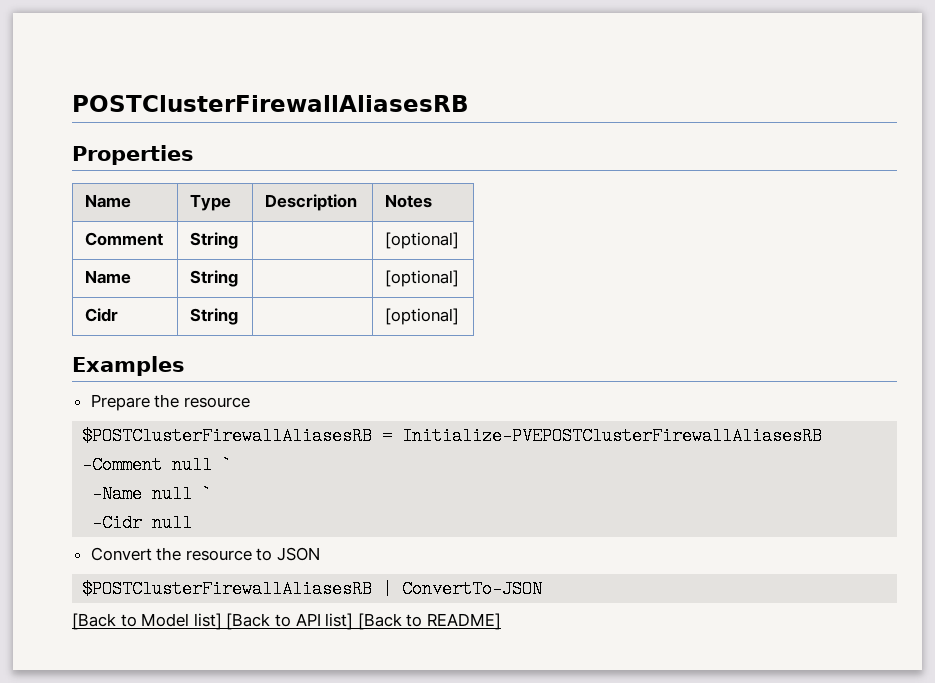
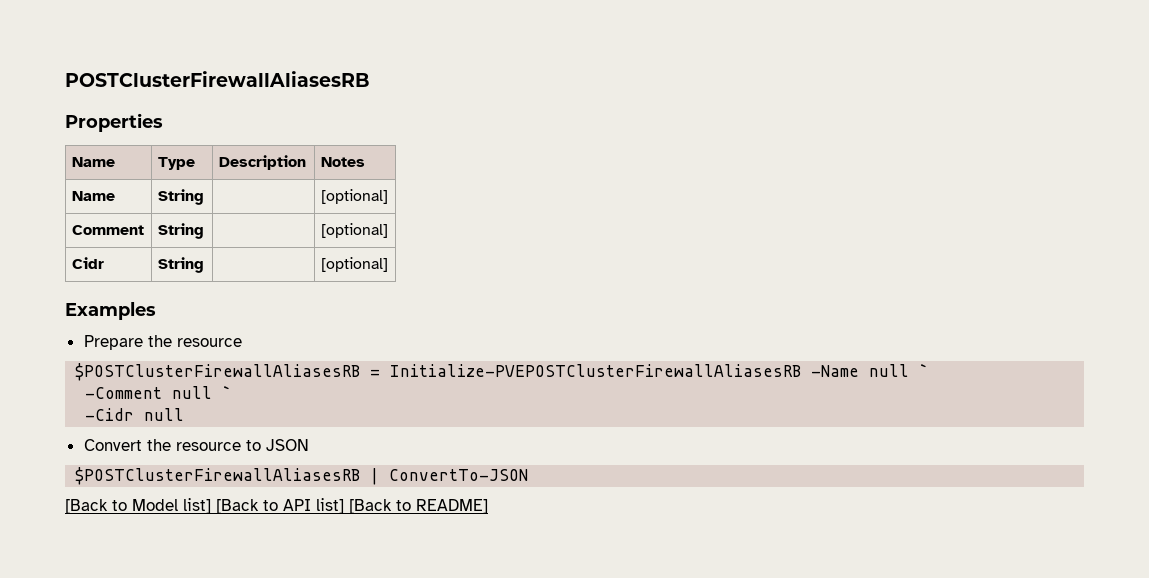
[85,232,164,246] [190,232,239,249] [385,232,460,249] [85,270,132,284] Comment | String | | [optional] // Name -> [71,191,115,201] [157,189,204,205] [320,189,388,204] [71,225,144,235] Name | String | | [optional] // Comment
[82,456,233,474] [92,485,143,503] -Comment null ` // -Name -> [811,364,930,377] [85,387,163,399] -Name null ` // -Comment

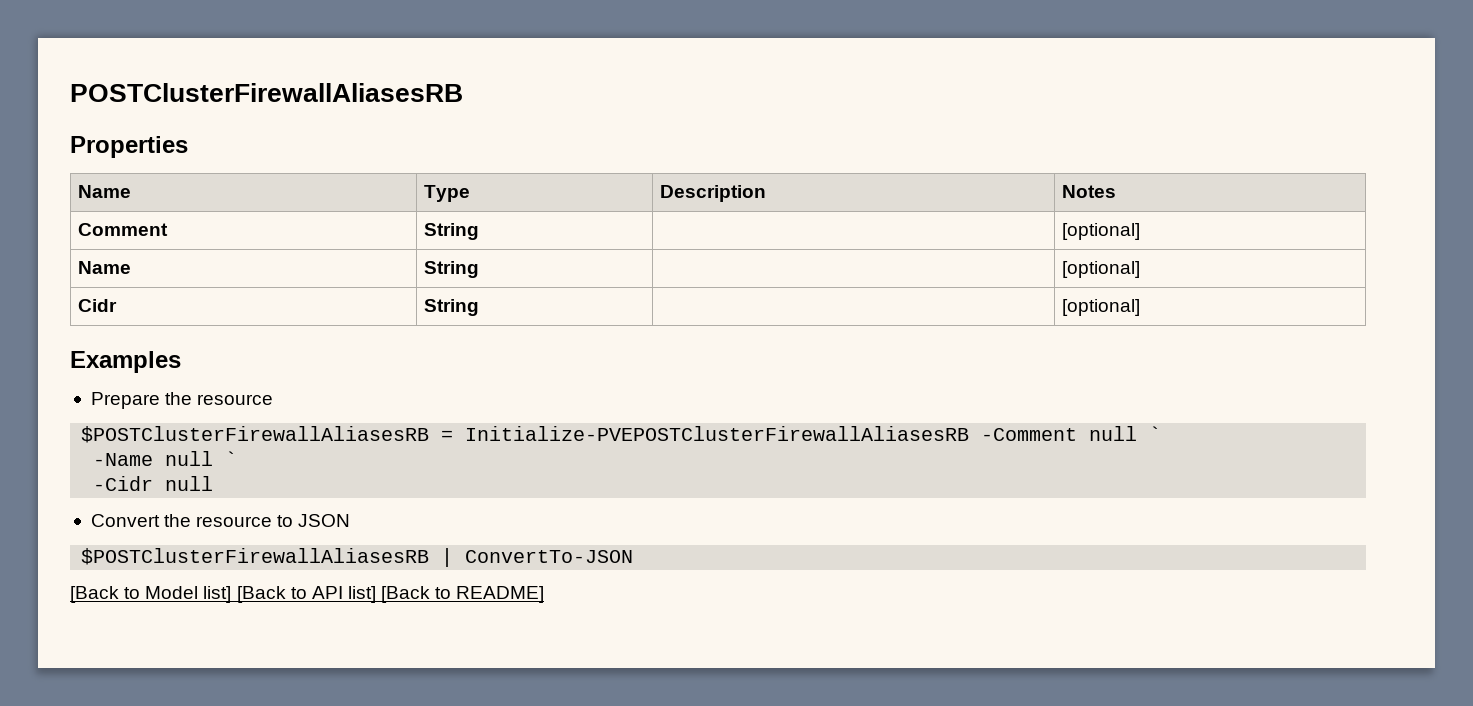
[71,191,115,201] [157,189,204,205] [320,189,388,204] [71,225,144,235] Name | String | | [optional] // Comment -> [78,223,169,236] [424,223,480,240] [1062,223,1141,240] [78,261,132,274] Comment | String | | [optional] // Name
[811,364,930,377] [85,387,163,399] -Name null ` // -Comment -> [981,426,1162,441] [93,453,154,466] -Comment null ` // -Name

